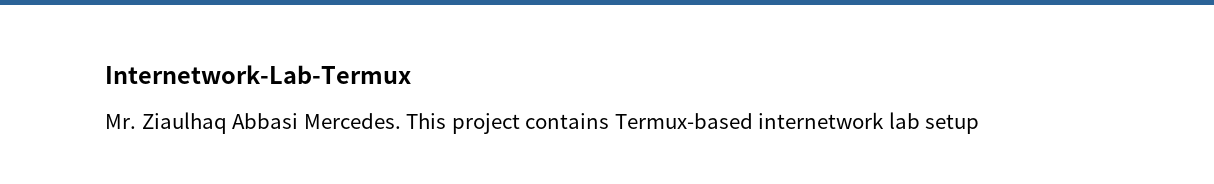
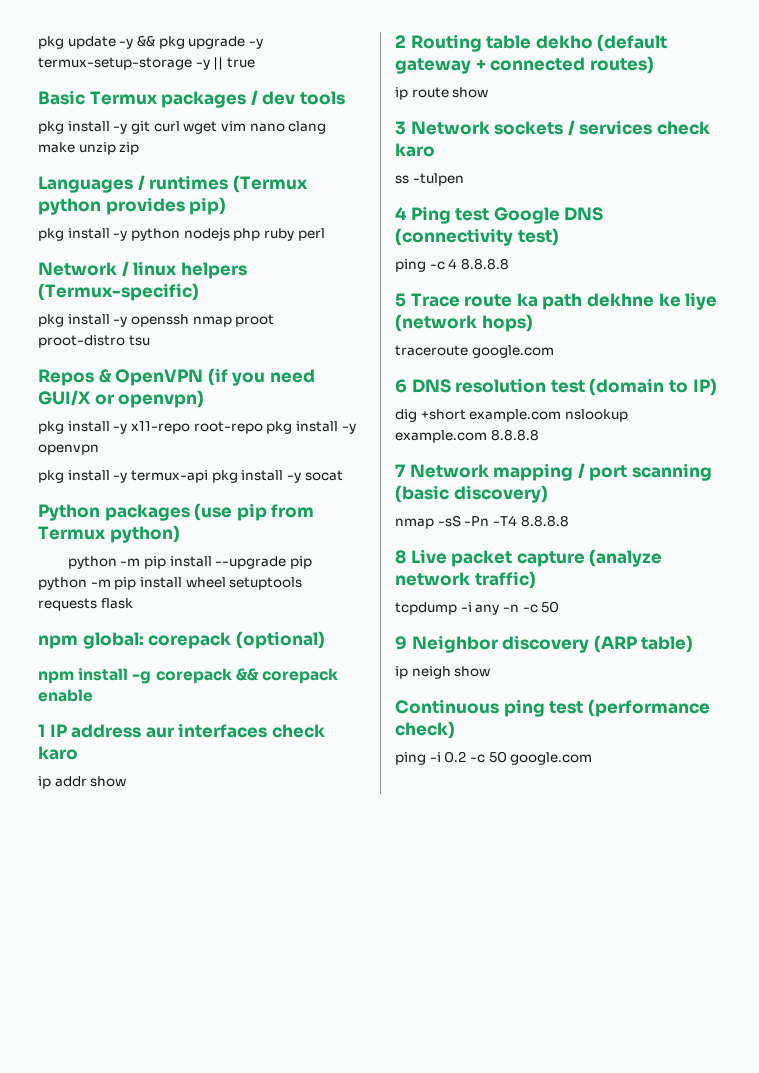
[105,65,411,84] [105,112,980,134] Internetwork-Lab-Termux // Mr. Ziaulhaq Abbasi Mercedes. This project contains Termux-based internetwork lab setup -> [38,36,263,49] [38,57,255,70] [38,90,345,108] [38,121,327,134] [38,142,140,155] [38,175,308,193] [38,197,227,215] [38,227,325,241] [38,261,247,279] [38,283,199,301] [38,314,275,327] [38,335,150,348] [38,368,315,386] [38,390,205,408] [38,421,356,434] [38,444,99,455] [38,470,343,483] [38,503,315,521] [38,525,180,543] [67,556,312,569] [38,577,303,590] [38,598,133,611] [38,631,325,649] [38,668,338,684] [38,689,93,702] [38,723,325,738] [38,746,78,760] [38,776,127,789] [395,34,668,52] [395,56,654,74] [395,87,489,100] [395,120,710,136] [395,143,435,157] [395,173,464,186] [395,206,604,224] [395,228,559,246] [395,258,509,272] [395,292,718,310] [395,314,533,332] [395,345,554,358] [395,378,717,396] [395,409,628,422] [395,429,539,443] [395,463,712,481] [395,485,548,503] [395,515,569,529] [395,549,663,567] [395,571,536,589] [395,601,560,615] [395,635,694,653] [395,666,491,679] [395,699,710,717] [395,721,455,739] [395,751,593,765] pkg update -y && pkg upgrade -y termux-setup-storage -y || true // Basic Termux packages / dev tools // pkg install -y git curl wget vim nano clang make unzip zip // Languages / runtimes (Termux python provides pip) // pkg install -y python nodejs php ruby perl // Network / linux helpers (Termux-specific) // pkg install -y openssh nmap proot proot-distro tsu // Repos & OpenVPN (if you need GUI/X or openvpn) // pkg install -y x11-repo root-repo pkg install -y openvpn // pkg install -y termux-api pkg install -y socat // Python packages (use pip from Termux python) // python -m pip install --upgrade pip python -m pip install wheel setuptools requests flask // npm global: corepack (optional) // npm install -g corepack && corepack enable // 1 IP address aur interfaces check karo // ip addr show // 2 Routing table dekho (default gateway + connected routes) // ip route show // 3 Network sockets / services check karo // ss -tulpen // 4 Ping test Google DNS (connectivity test) // ping -c 4 8.8.8.8 // 5 Trace route ka path dekhne ke liye (network hops) // traceroute google.com // 6 DNS resolution test (domain to IP) // dig +short example.com nslookup example.com 8.8.8.8 // 7 Network mapping / port scanning (basic discovery) // nmap -sS -Pn -T4 8.8.8.8 // 8 Live packet capture (analyze network traffic) // tcpdump -i any -n -c 50 // 9 Neighbor discovery (ARP table) // ip neigh show // Continuous ping test (performance check) // ping -i 0.2 -c 50 google.com

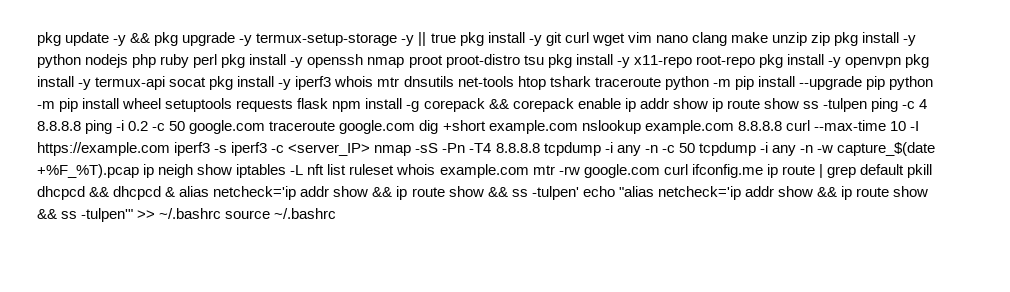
[38,90,345,108] // Basic Termux packages / dev tools // -> (456, 38) none
[38,175,308,193] [38,197,227,215] // Languages / runtimes (Termux python provides pip) // -> (831, 39) none
[38,261,247,279] [38,283,199,301] // Network / linux helpers (Termux-specific) // -> (218, 61) none
[38,368,315,386] [38,390,205,408] // Repos & OpenVPN (if you need GUI/X or openvpn) // -> (544, 60) none
(99, 449) // -> (902, 62) none
[211,470,343,483] [38,503,315,521] [38,525,180,543] pkg install -y socat // Python packages (use pip from Termux python) // -> [169,76,661,90] socat pkg install -y iperf3 whois mtr dnsutils net-tools htop tshark traceroute
[38,631,325,649] // npm global: corepack (optional) // -> (329, 103) none
[38,723,325,738] [38,746,78,760] [38,776,127,789] [395,34,668,52] [395,56,654,74] [395,87,489,100] [395,120,710,136] [395,143,435,157] [395,173,464,186] [395,206,604,224] [395,228,559,246] [395,258,509,272] [395,292,718,310] [395,314,533,332] [395,345,554,358] [395,378,717,396] // 1 IP address aur interfaces check karo // ip addr show // 2 Routing table dekho (default gateway + connected routes) // ip route show // 3 Network sockets / services check karo // ss -tulpen // 4 Ping test Google DNS (connectivity test) // ping -c 4 8.8.8.8 // 5 Trace route ka path dekhne ke liye (network hops) // traceroute google.com // 6 DNS resolution test (domain to IP) // -> [624,98,928,112] [37,120,416,134] ip addr show ip route show ss -tulpen ping -c 4 8.8.8.8 ping -i 0.2 -c 50 google.com traceroute google.com
[395,463,712,481] [395,485,548,503] // 7 Network mapping / port scanning (basic discovery) // -> [785,120,919,131] [37,142,371,156] curl --max-time 10 -I https://example.com iperf3 -s iperf3 -c <server_IP>
[395,549,663,567] [395,571,536,589] // 8 Live packet capture (analyze network traffic) // -> (540, 148) none
[395,635,694,653] [395,666,491,679] [395,699,710,717] [395,721,455,739] [395,751,593,765] // 9 Neighbor discovery (ARP table) // ip neigh show // Continuous ping test (performance check) // ping -i 0.2 -c 50 google.com -> [698,142,936,156] [37,164,933,178] [37,186,929,200] [37,208,337,222] tcpdump -i any -n -w capture_$(date +%F_%T).pcap ip neigh show iptables -L nft list ruleset whois example.com mtr -rw google.com curl ifconfig.me ip route | grep default pkill dhcpcd && dhcpcd & alias netcheck='ip addr show && ip route show && ss -tulpen' echo "alias netcheck='ip addr show && ip route show && ss -tulpen'" >> ~/.bashrc source ~/.bashrc

